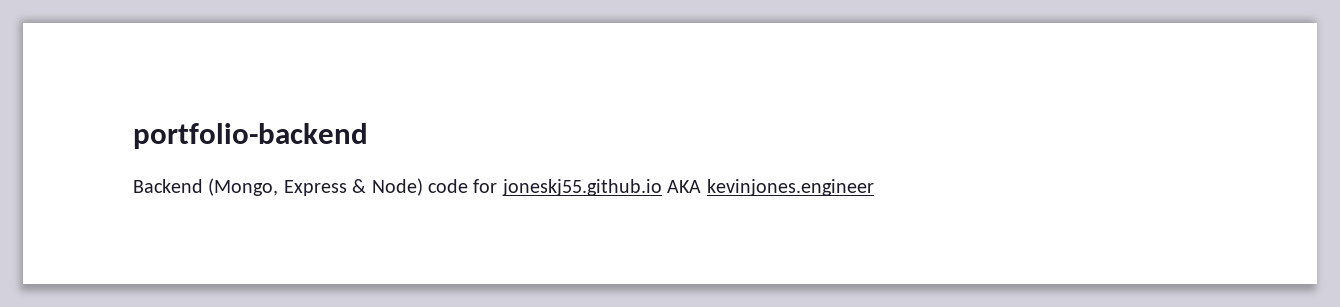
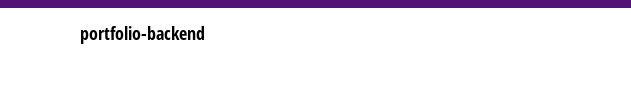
[133,178,874,196] // Backend (Mongo, Express & Node) code for joneskj55.github.io AKA kevinjones.engineer -> (205, 35) none

